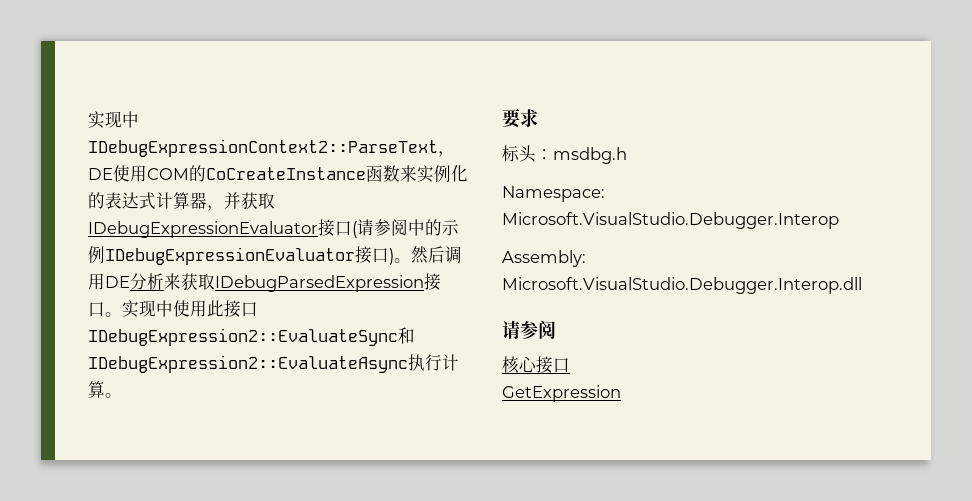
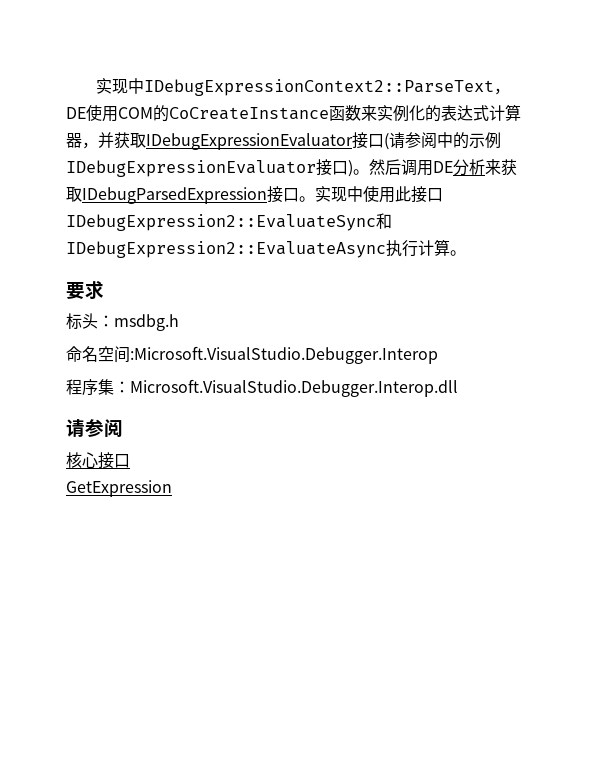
[502,186,605,202] [502,212,839,229] [502,250,586,267] Namespace: Microsoft.VisualStudio.Debugger.Interop // Assembly: -> [66,346,438,364] [66,379,130,396] 命名空间:Microsoft.VisualStudio.Debugger.Interop // 程序集：

